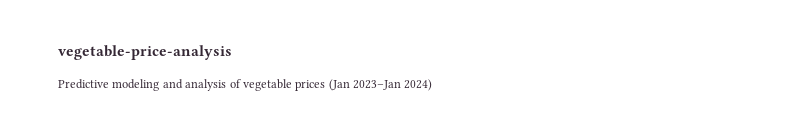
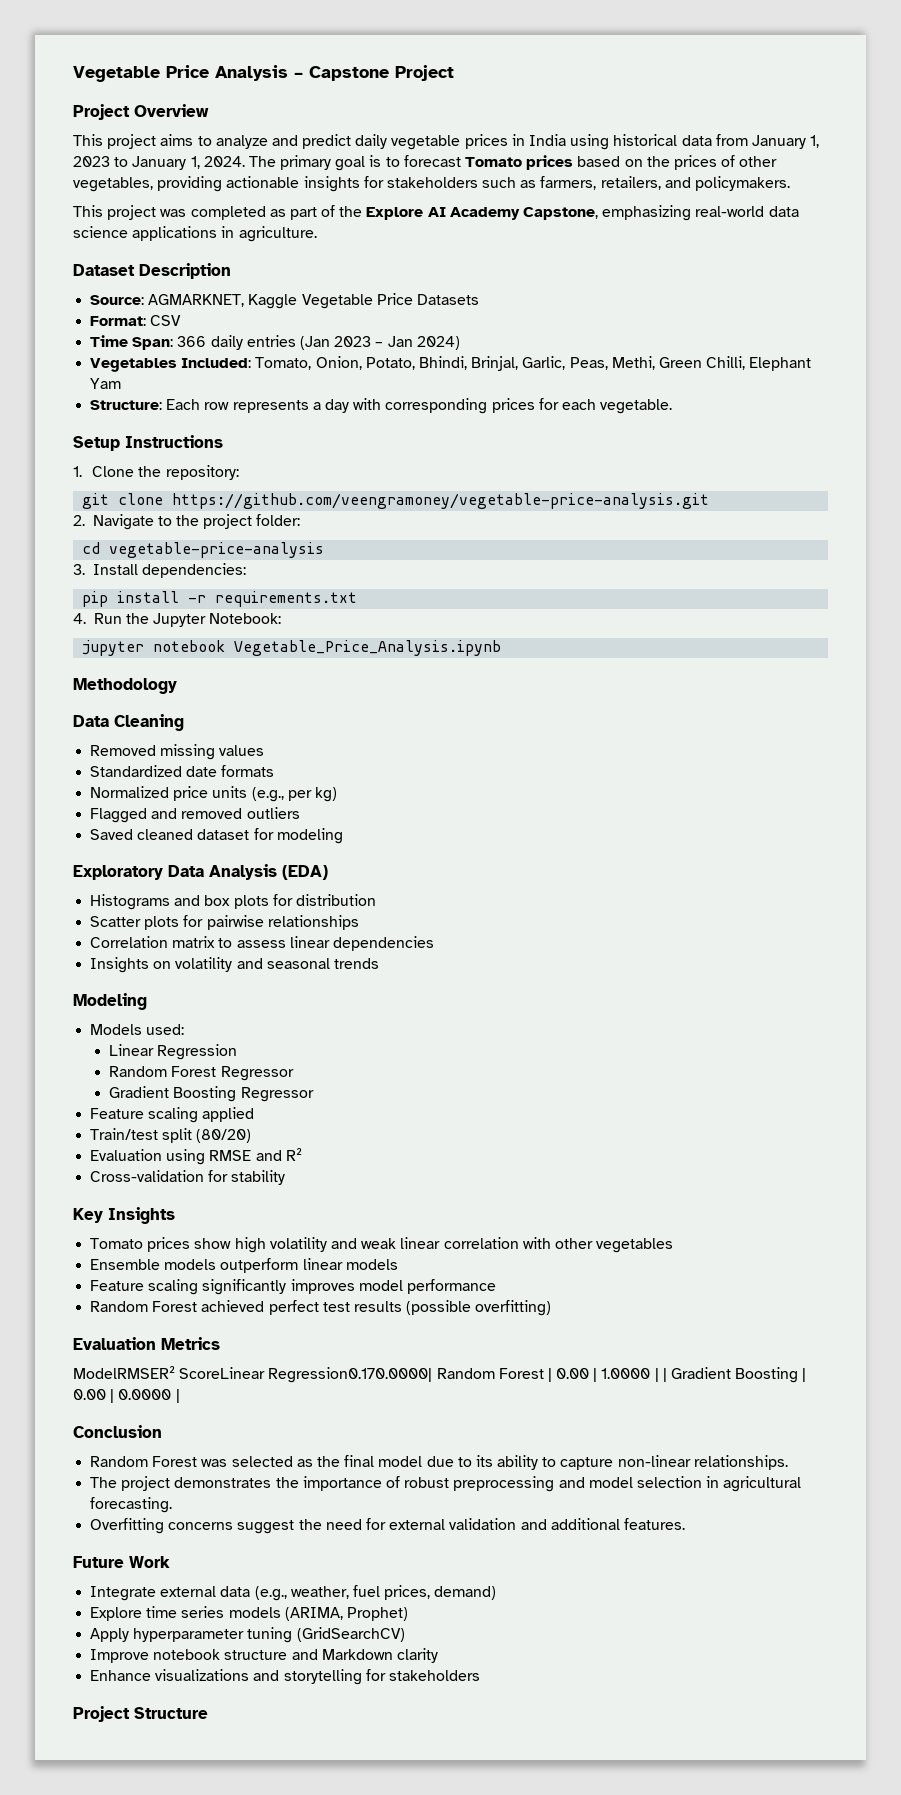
[58,45,232,60] [58,79,433,91] vegetable-price-analysis // Predictive modeling and analysis of vegetable prices (Jan 2023–Jan 2024) -> [73,65,454,82] [73,104,209,120] [73,134,820,150] [73,155,778,171] [73,176,791,192] [73,205,799,221] [73,226,317,242] [73,263,231,279] [90,293,479,309] [90,315,182,326] [90,335,460,350] [90,356,812,372] [90,378,122,389] [90,398,673,414] [73,435,223,451] [73,465,239,480] [82,493,710,509] [73,514,301,530] [82,542,325,558] [73,563,246,578] [82,591,358,607] [73,613,282,627] [82,640,502,656] [73,678,177,694] [73,714,184,731] [90,744,265,760] [90,765,275,777] [90,786,337,802] [90,807,300,823] [90,828,343,844] [73,864,328,880] [90,894,376,910] [90,915,359,930] [90,936,434,951] [90,957,379,973] [73,993,147,1010] [90,1024,185,1035] [109,1044,238,1060] [109,1066,294,1081] [109,1086,314,1102] [90,1107,255,1123] [90,1128,252,1143] [90,1148,302,1165] [90,1170,286,1185] [73,1207,175,1224] [90,1237,674,1253] [90,1258,398,1273] [90,1279,496,1295] [90,1300,552,1316] [73,1337,220,1350] [73,1366,807,1383] [73,1389,180,1403] [73,1425,162,1438] [90,1455,788,1470] [90,1476,802,1492] [90,1497,173,1513] [90,1518,685,1534] [73,1556,170,1568] [90,1585,497,1601] [90,1606,408,1621] [90,1627,405,1643] [90,1648,438,1663] [90,1669,480,1685] [73,1706,208,1722] Vegetable Price Analysis – Capstone Project // Project Overview // This project aims to analyze and predict daily vegetable prices in India using historical data from January 1, 2023 to January 1, 2024. The primary goal is to forecast Tomato prices based on the prices of other vegetables, providing actionable insights for stakeholders such as farmers, retailers, and policymakers. // This project was completed as part of the Explore AI Academy Capstone, emphasizing real-world data science applications in agriculture. // Dataset Description // Source: AGMARKNET, Kaggle Vegetable Price Datasets // Format: CSV // Time Span: 366 daily entries (Jan 2023 – Jan 2024) // Vegetables Included: Tomato, Onion, Potato, Bhindi, Brinjal, Garlic, Peas, Methi, Green Chilli, Elephant Yam // Structure: Each row represents a day with corresponding prices for each vegetable. // Setup Instructions // 1. Clone the repository: // git clone https://github.com/veengramoney/vegetable-price-analysis.git // 2. Navigate to the project folder: // cd vegetable-price-analysis // 3. Install dependencies: // pip install -r requirements.txt // 4. Run the Jupyter Notebook: // jupyter notebook Vegetable_Price_Analysis.ipynb // Methodology // Data Cleaning // Removed missing values // Standardized date formats // Normalized price units (e.g., per kg) // Flagged and removed outliers // Saved cleaned dataset for modeling // Exploratory Data Analysis (EDA) // Histograms and box plots for distribution // Scatter plots for pairwise relationships // Correlation matrix to assess linear dependencies // Insights on volatility and seasonal trends // Modeling // Models used: // Linear Regression // Random Forest Regressor // Gradient Boosting Regressor // Feature scaling applied // Train/test split (80/20) // Evaluation using RMSE and R² // Cross-validation for stability // Key Insights // Tomato prices show high volatility and weak linear correlation with other vegetables // Ensemble models outperform linear models // Feature scaling significantly improves model performance // Random Forest achieved perfect test results (possible overfitting) // Evaluation Metrics // ModelRMSER² ScoreLinear Regression0.170.0000| Random Forest | 0.00 | 1.0000 | | Gradient Boosting | 0.00 | 0.0000 | // Conclusion // Random Forest was selected as the final model due to its ability to capture non-linear relationships. // The project demonstrates the importance of robust preprocessing and model selection in agricultural forecasting. // Overfitting concerns suggest the need for external validation and additional features. // Future Work // Integrate external data (e.g., weather, fuel prices, demand) // Explore time series models (ARIMA, Prophet) // Apply hyperparameter tuning (GridSearchCV) // Improve notebook structure and Markdown clarity // Enhance visualizations and storytelling for stakeholders // Project Structure

